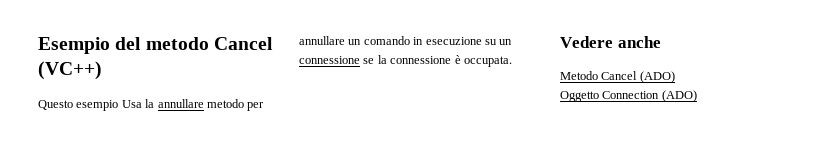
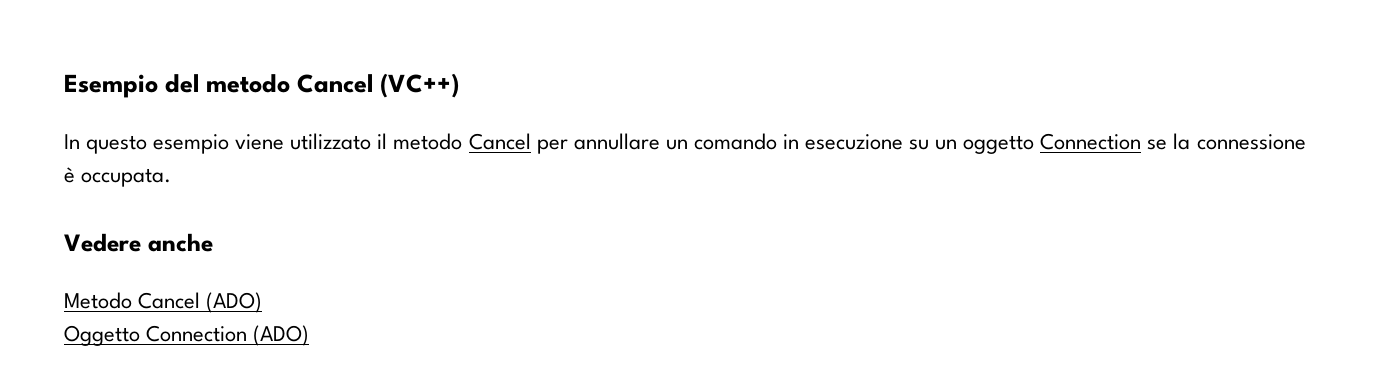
[38,99,244,111] Questo esempio Usa la annullare metodo -> [64,133,531,154] In questo esempio viene utilizzato il metodo Cancel
[299,56,360,64] connessione -> [963,133,1142,154] oggetto Connection

